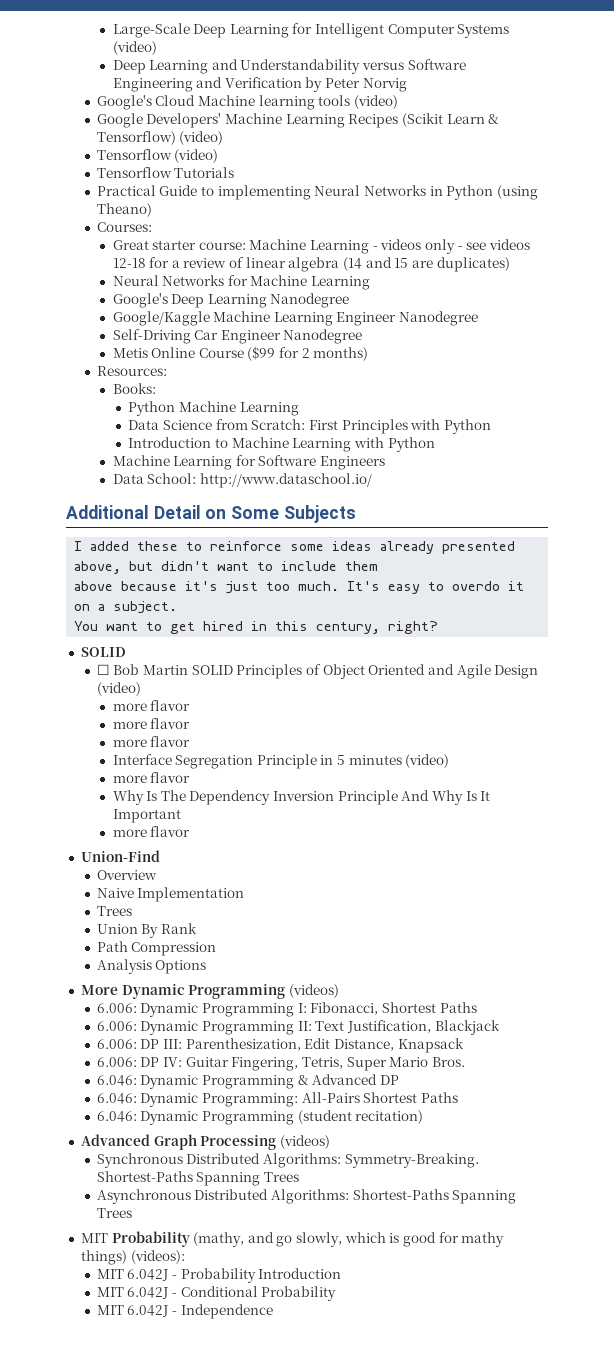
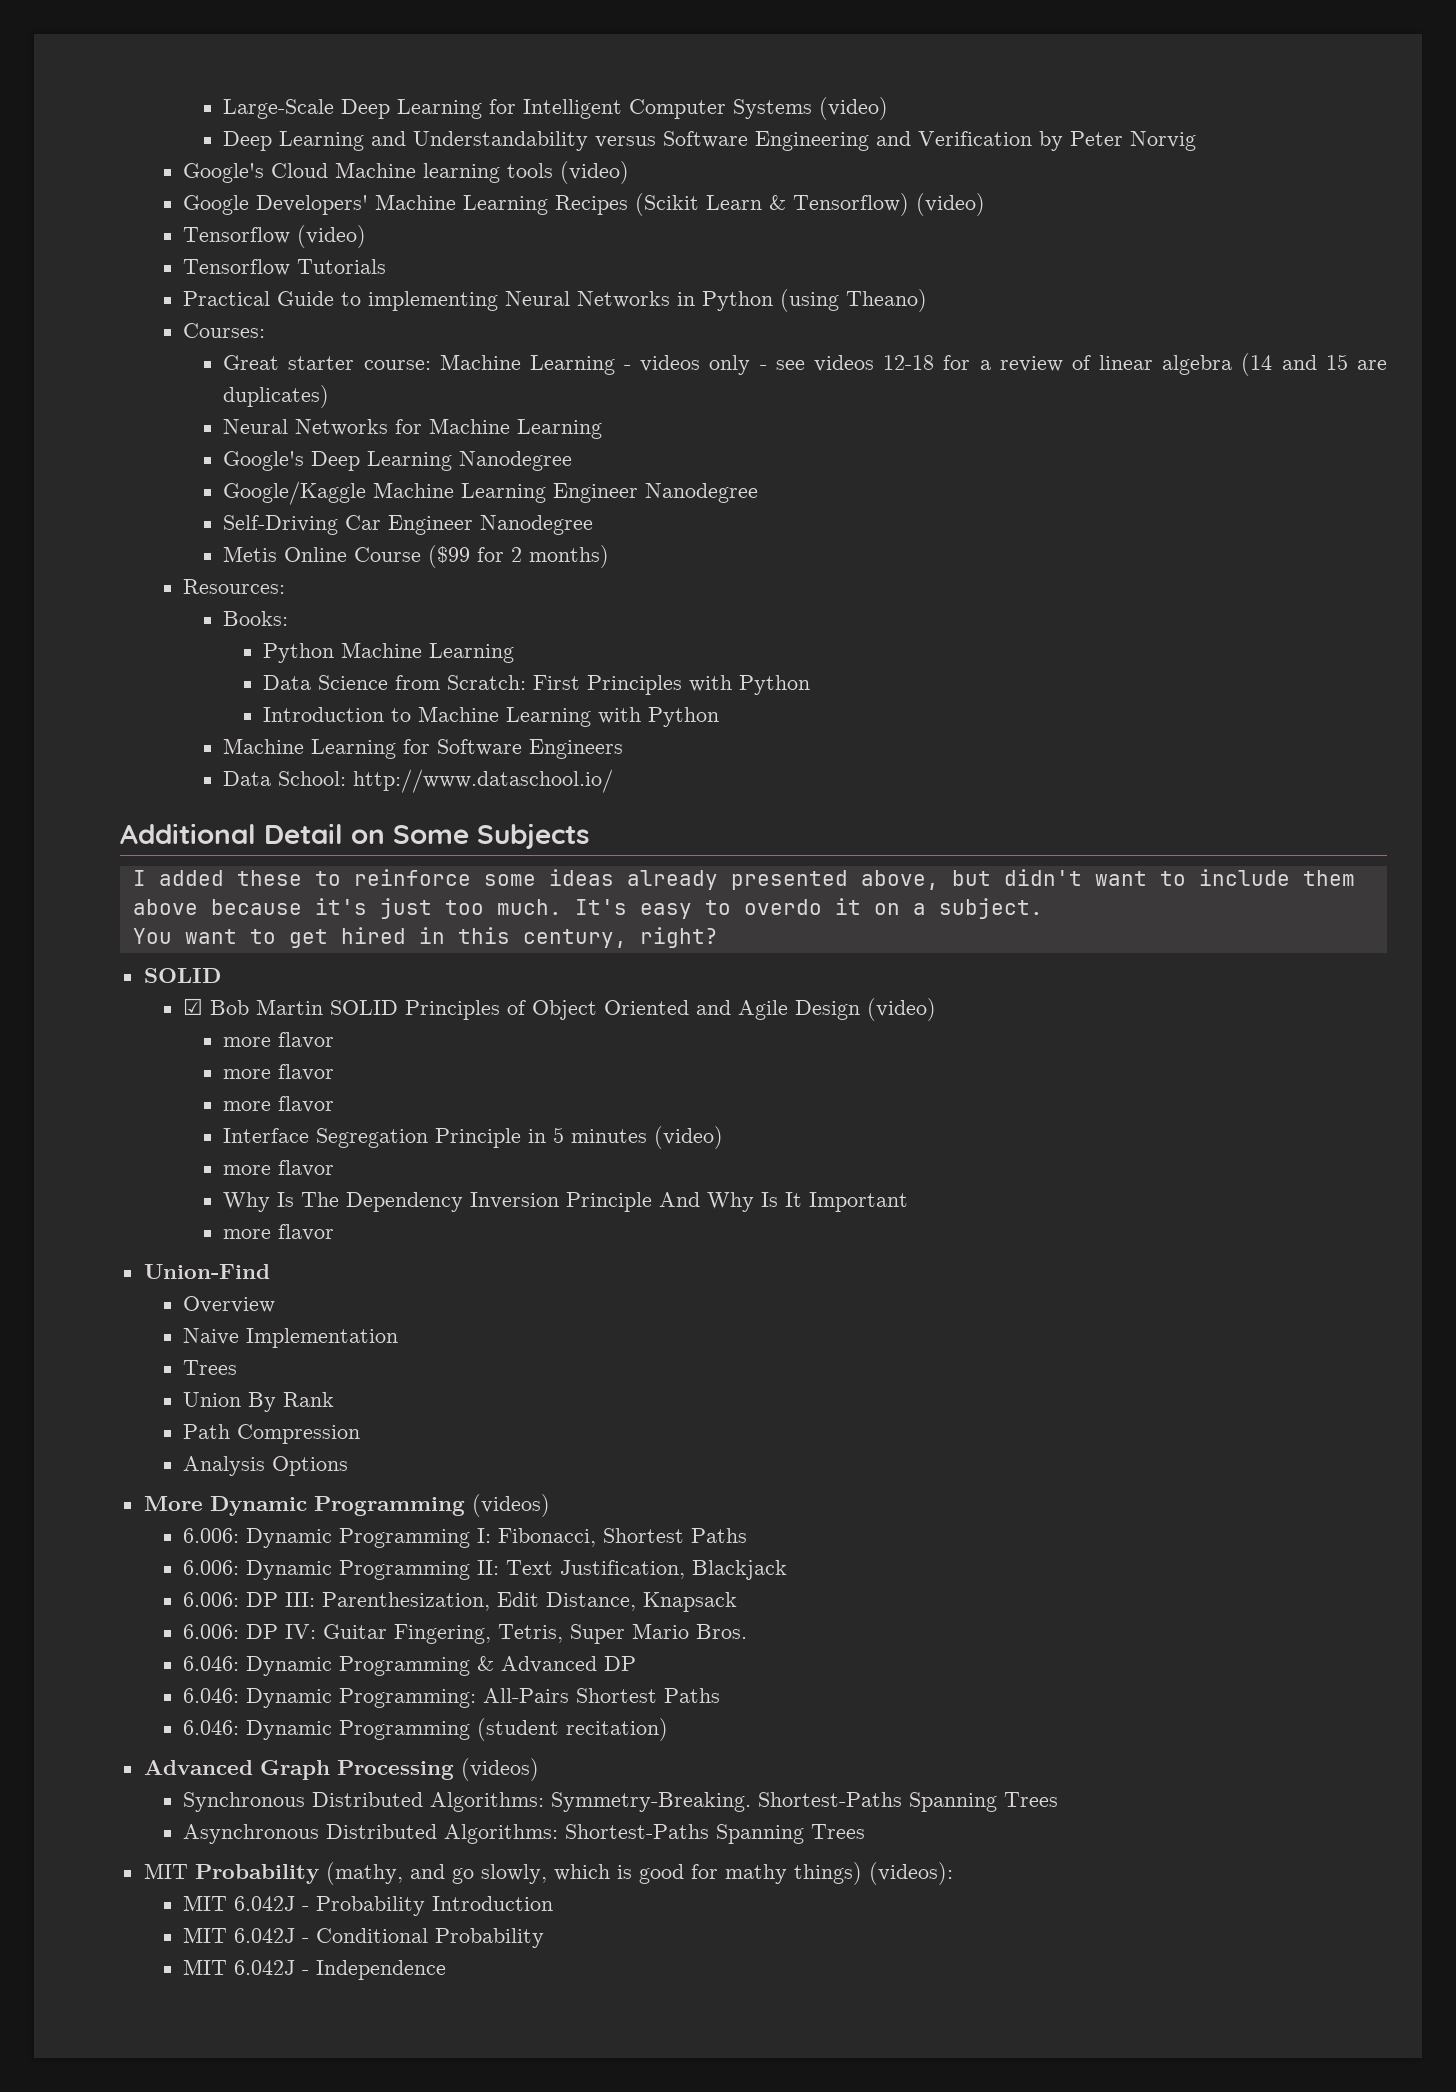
[96,664,110,675] ☐ -> [183,998,204,1015] ☑

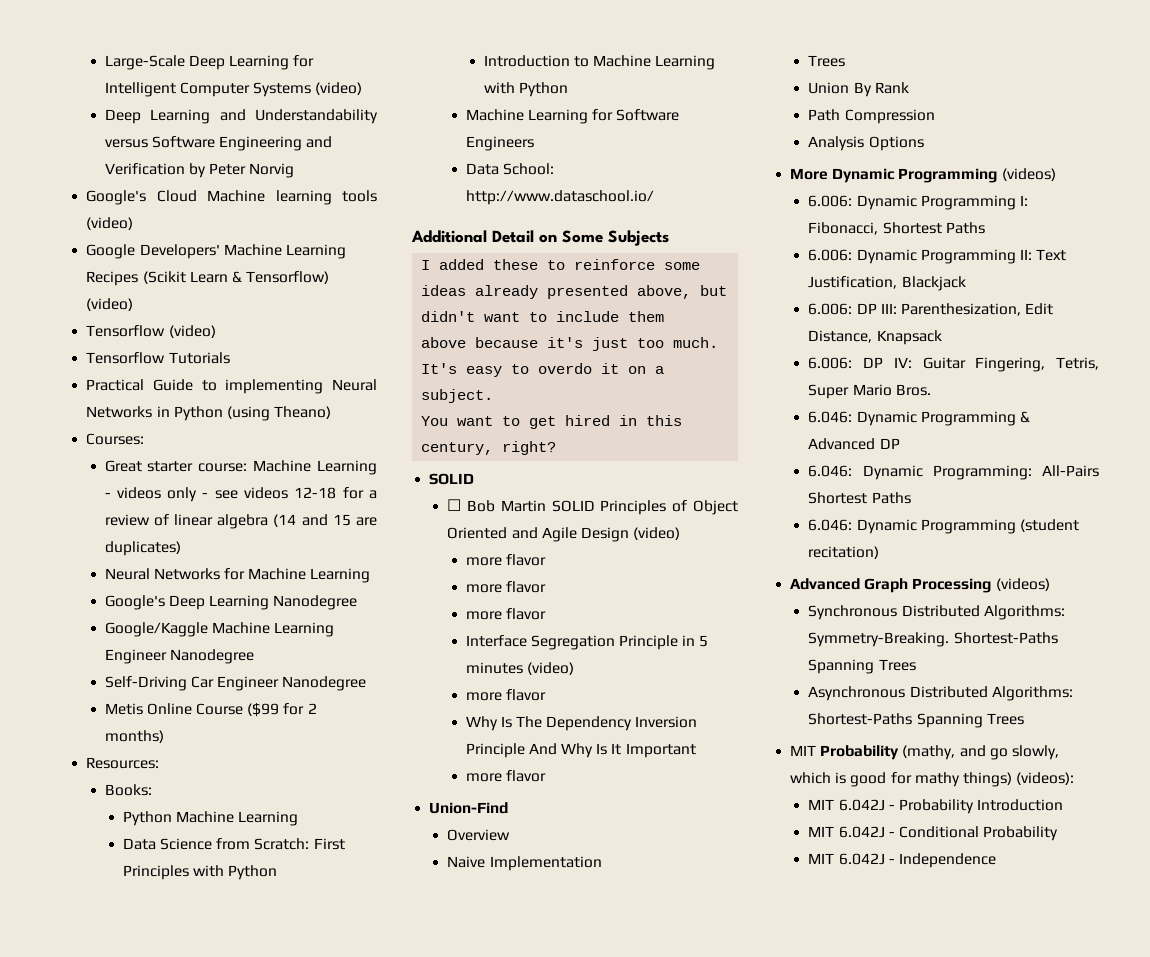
[183,998,204,1015] ☑ -> [447,499,462,511] ☐

